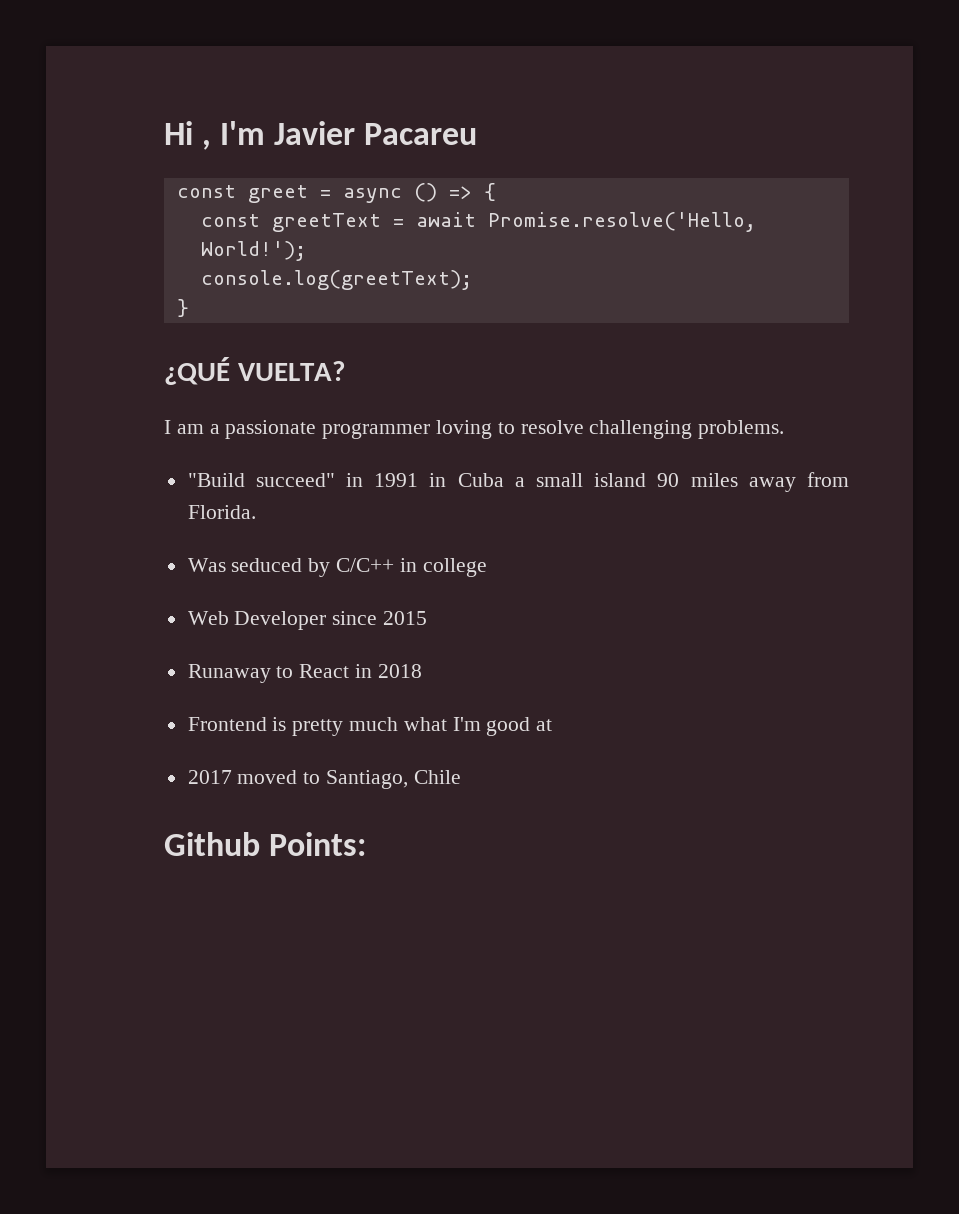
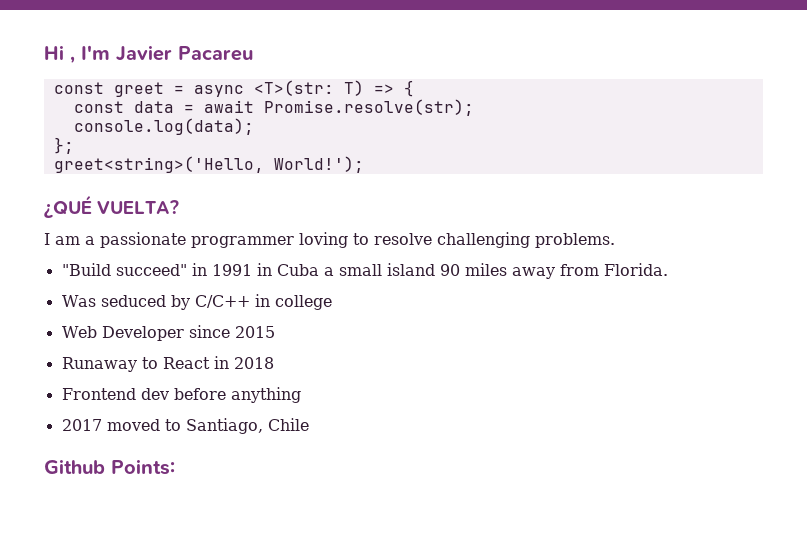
[413,183,437,202] () -> [253,80,364,96] <T>(str: T)
[271,213,381,232] greetText -> [133,101,174,113] data
[487,212,756,232] Promise.resolve('Hello, -> [263,99,474,116] [73,118,254,135] [53,137,74,154] [53,156,264,173] Promise.resolve(str); // console.log(data); // }; // greet<string>('Hello,
[200,270,472,290] [176,299,189,317] // console.log(greetText); // } -> (364, 164) none
[272,717,553,736] is pretty much what I'm good at -> [140,387,301,403] dev before anything

